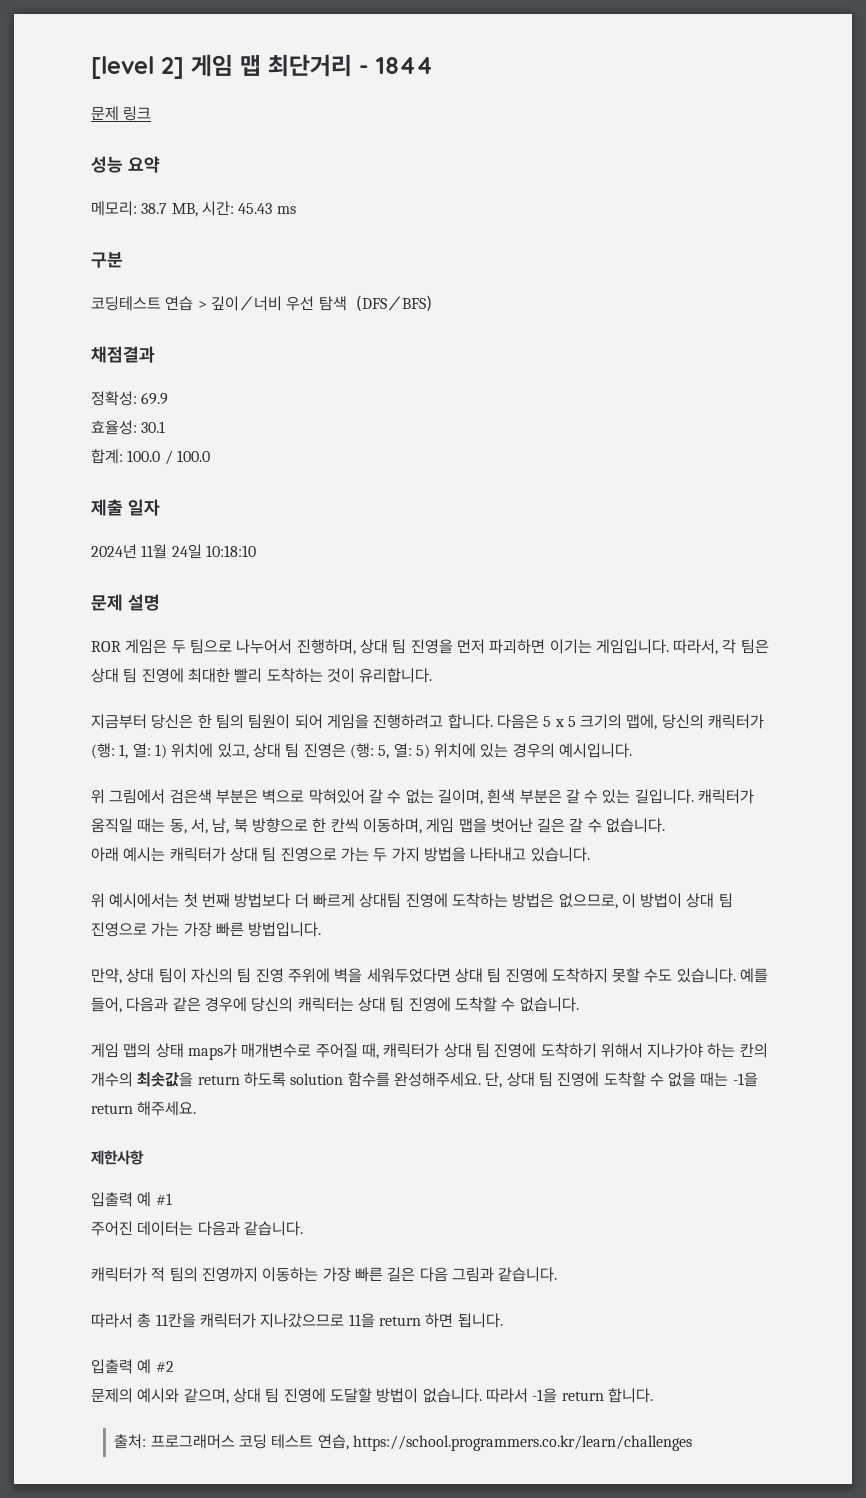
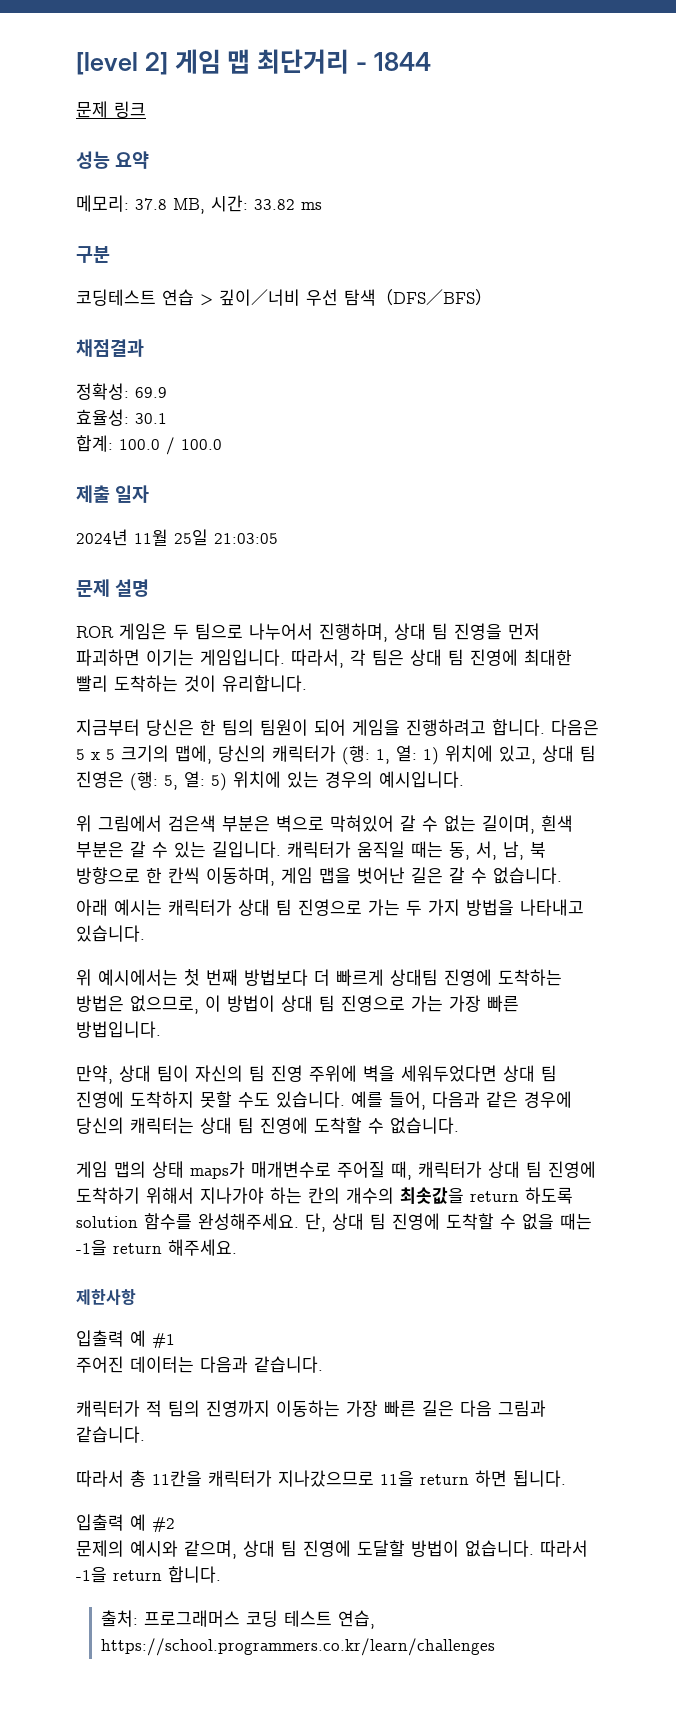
[141,203,168,214] 38.7 -> [135,198,167,210] 37.8
[238,203,273,214] 45.43 -> [254,199,295,210] 33.82
[171,544,256,559] 24일 10:18:10 -> [174,529,278,546] 25일 21:03:05

